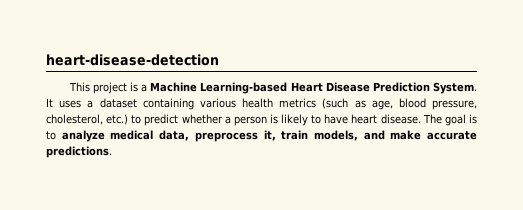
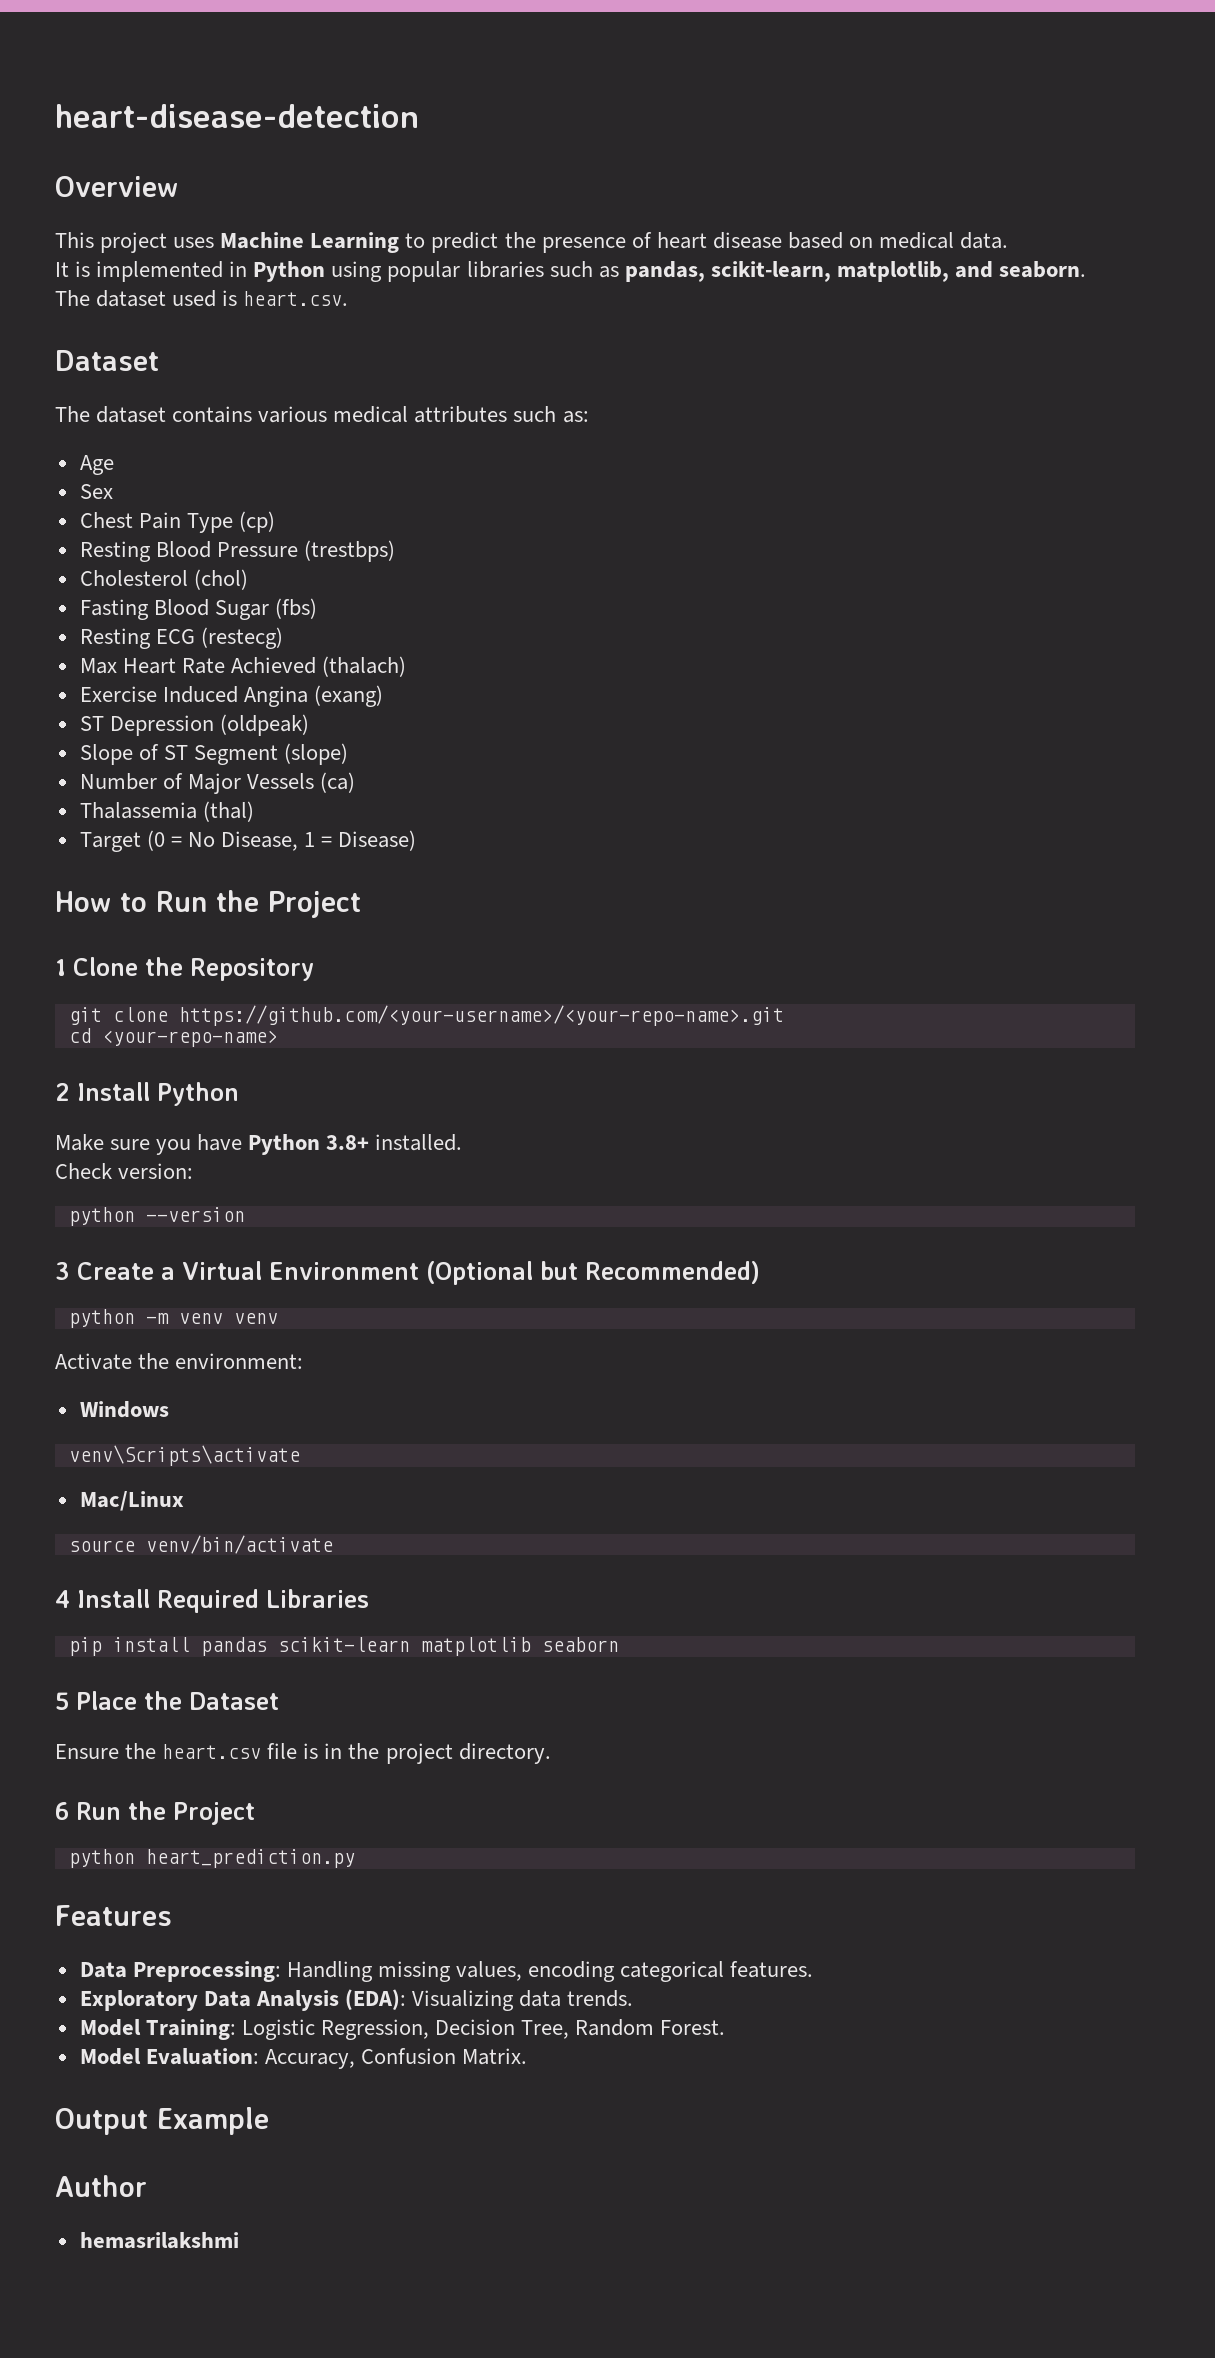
(219, 60) none -> [55,176,178,197] // Overview
[129,82,477,94] [46,98,478,110] [46,114,477,126] [46,130,477,142] [46,146,112,158] is a Machine Learning-based Heart Disease Prediction System. It uses a dataset containing various health metrics (such as age, blood pressure, cholesterol, etc.) to predict whether a person is likely to have heart disease. The goal is to analyze medical data, preprocess it, train models, and make accurate predictions. -> [173,232,1009,253] [55,261,1087,282] [55,290,349,307] [55,350,159,371] [55,406,589,423] [79,455,114,475] [79,484,113,499] [79,511,275,533] [79,540,395,562] [79,569,248,590] [79,598,317,620] [79,627,283,649] [79,656,407,677] [79,685,383,707] [79,714,309,736] [79,743,349,765] [79,772,356,794] [79,801,254,822] [79,830,417,852] [55,890,361,918] [55,957,314,981] [68,1005,784,1026] [68,1028,278,1047] [55,1082,239,1106] [55,1134,463,1155] [55,1163,194,1179] [68,1207,245,1226] [55,1261,760,1285] [68,1309,278,1328] [55,1353,304,1370] [79,1401,169,1418] [68,1445,300,1466] [79,1491,184,1511] [68,1535,333,1554] [55,1589,369,1613] [68,1637,619,1656] [55,1691,279,1710] [55,1743,551,1764] [55,1801,255,1825] [68,1849,355,1868] [55,1905,172,1926] [79,1961,814,1982] [79,1989,634,2011] [79,2019,726,2040] [79,2048,528,2069] [55,2107,269,2135] [55,2175,147,2197] [79,2232,239,2249] uses Machine Learning to predict the presence of heart disease based on medical data. // It is implemented in Python using popular libraries such as pandas, scikit-learn, matplotlib, and seaborn. // The dataset used is heart.csv. // Dataset // The dataset contains various medical attributes such as: // Age // Sex // Chest Pain Type (cp) // Resting Blood Pressure (trestbps) // Cholesterol (chol) // Fasting Blood Sugar (fbs) // Resting ECG (restecg) // Max Heart Rate Achieved (thalach) // Exercise Induced Angina (exang) // ST Depression (oldpeak) // Slope of ST Segment (slope) // Number of Major Vessels (ca) // Thalassemia (thal) // Target (0 = No Disease, 1 = Disease) // How to Run the Project // 1 Clone the Repository // git clone https://github.com/<your-username>/<your-repo-name>.git // cd <your-repo-name> // 2 Install Python // Make sure you have Python 3.8+ installed. // Check version: // python --version // 3 Create a Virtual Environment (Optional but Recommended) // python -m venv venv // Activate the environment: // Windows // venv\Scripts\activate // Mac/Linux // source venv/bin/activate // 4 Install Required Libraries // pip install pandas scikit-learn matplotlib seaborn // 5 Place the Dataset // Ensure the heart.csv file is in the project directory. // 6 Run the Project // python heart_prediction.py // Features // Data Preprocessing: Handling missing values, encoding categorical features. // Exploratory Data Analysis (EDA): Visualizing data trends. // Model Training: Logistic Regression, Decision Tree, Random Forest. // Model Evaluation: Accuracy, Confusion Matrix. // Output Example // Author // hemasrilakshmi

